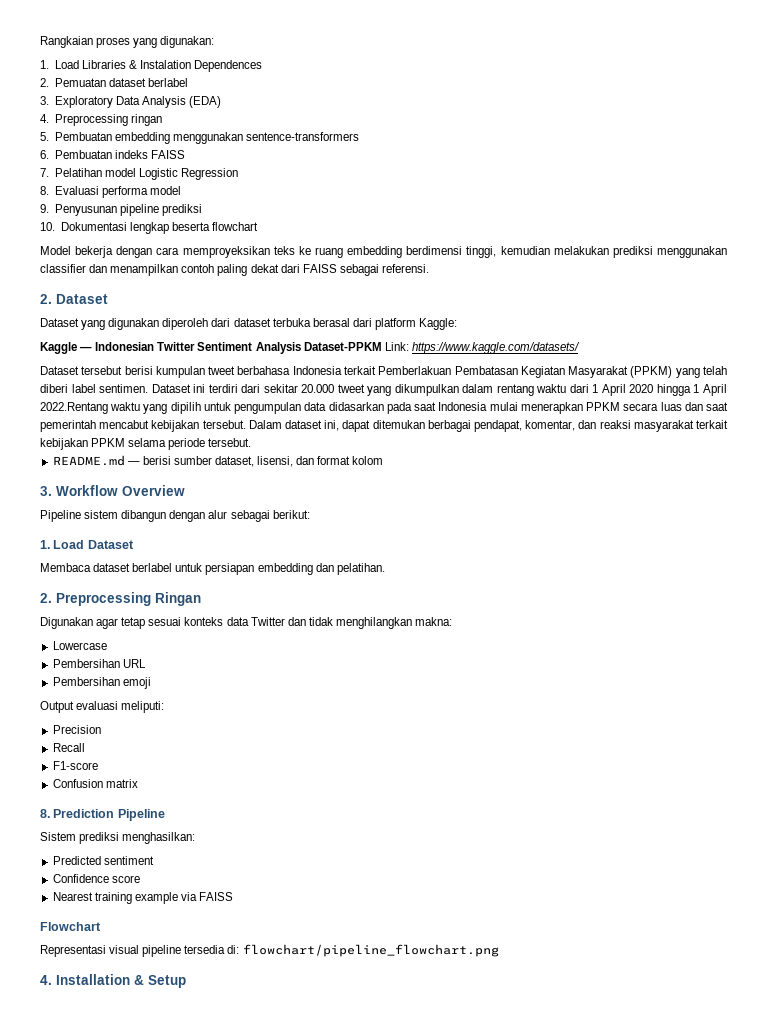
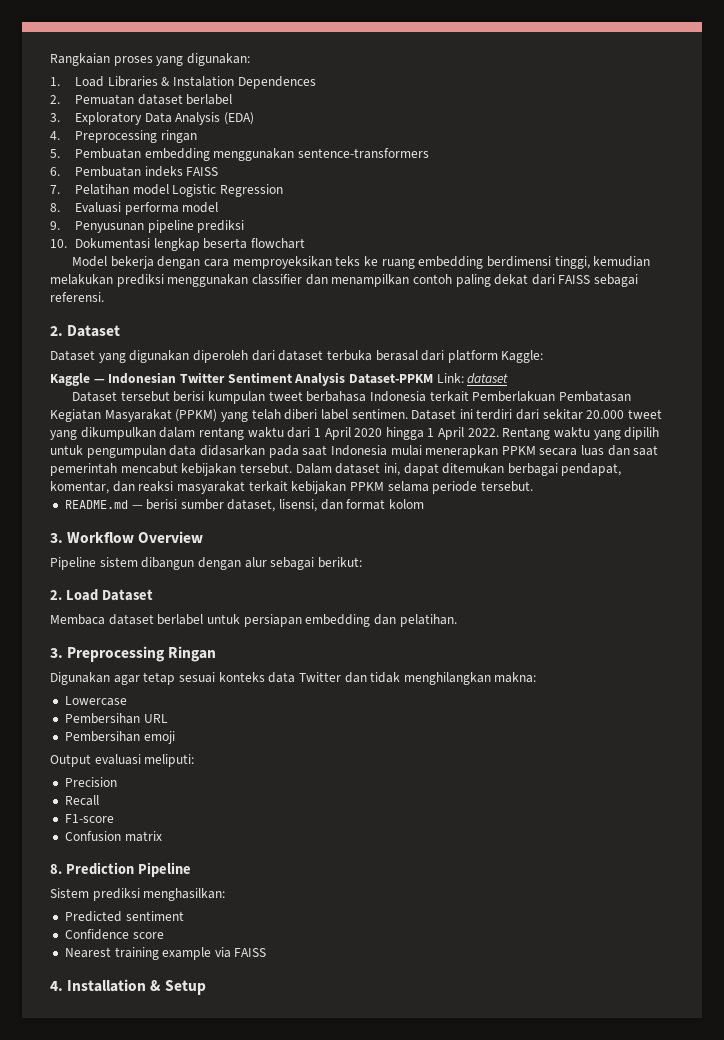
[411,342,580,354] https://www.kaggle.com/datasets/ -> [467,373,509,384] dataset
[40,402,108,414] 2022.Rentang -> [467,427,551,440] 2022. Rentang
[40,540,50,549] 1. -> [50,590,62,600] 2.
[40,593,52,603] 2. -> [50,648,63,658] 3.
[40,922,101,931] [40,944,499,957] // Flowchart // Representasi visual pipeline tersedia di: flowchart/pipeline_flowchart.png -> (267, 952) none

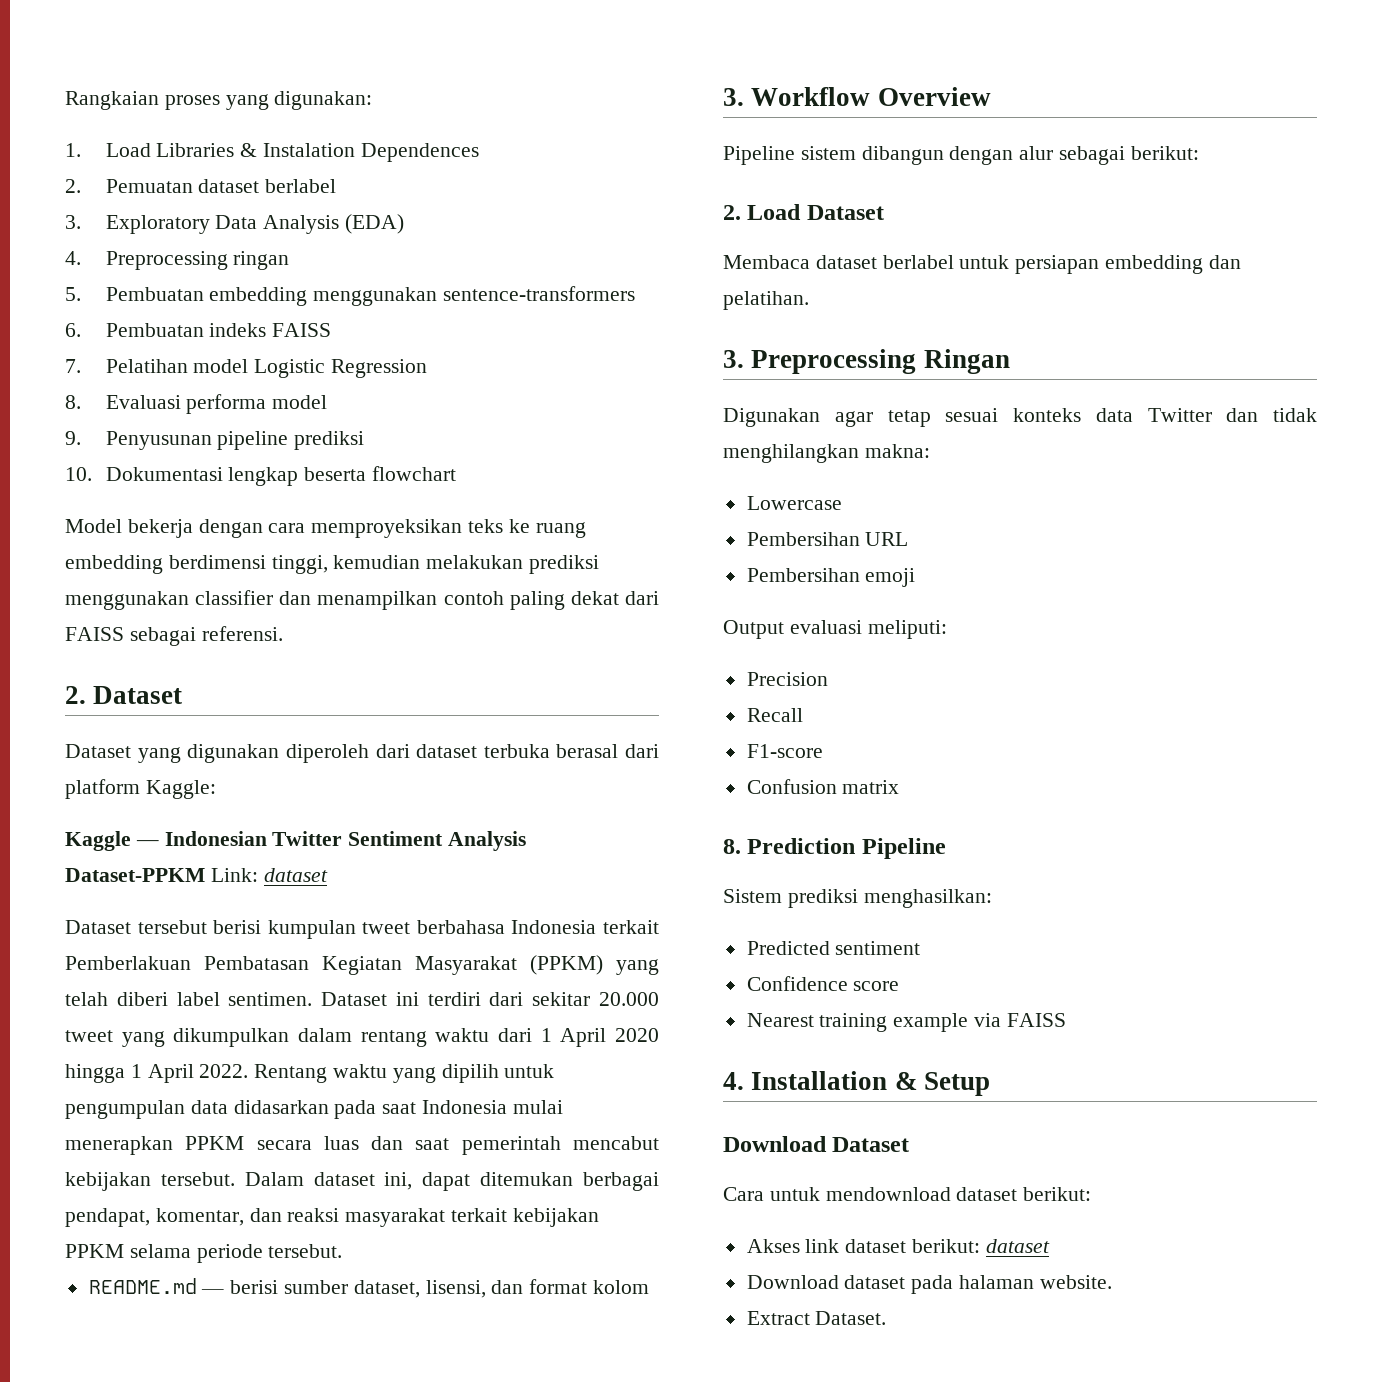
(206, 987) none -> [723,1136,910,1152] [723,1187,1092,1201] [746,1239,1050,1253] [746,1275,1112,1294] [746,1311,887,1325] // Download Dataset // Cara untuk mendownload dataset berikut: // Akses link dataset berikut: dataset // Download dataset pada halaman website. // Extract Dataset.

